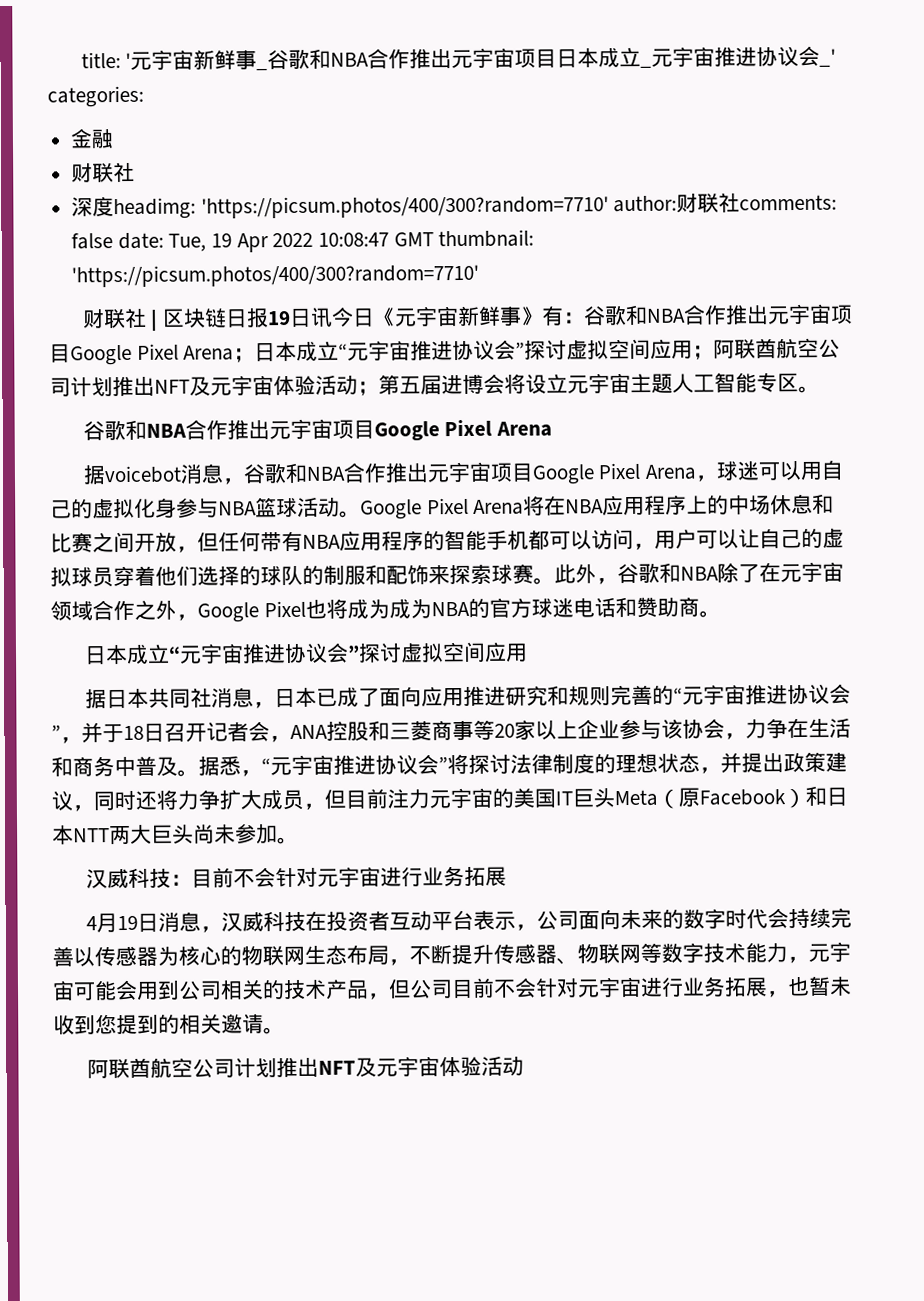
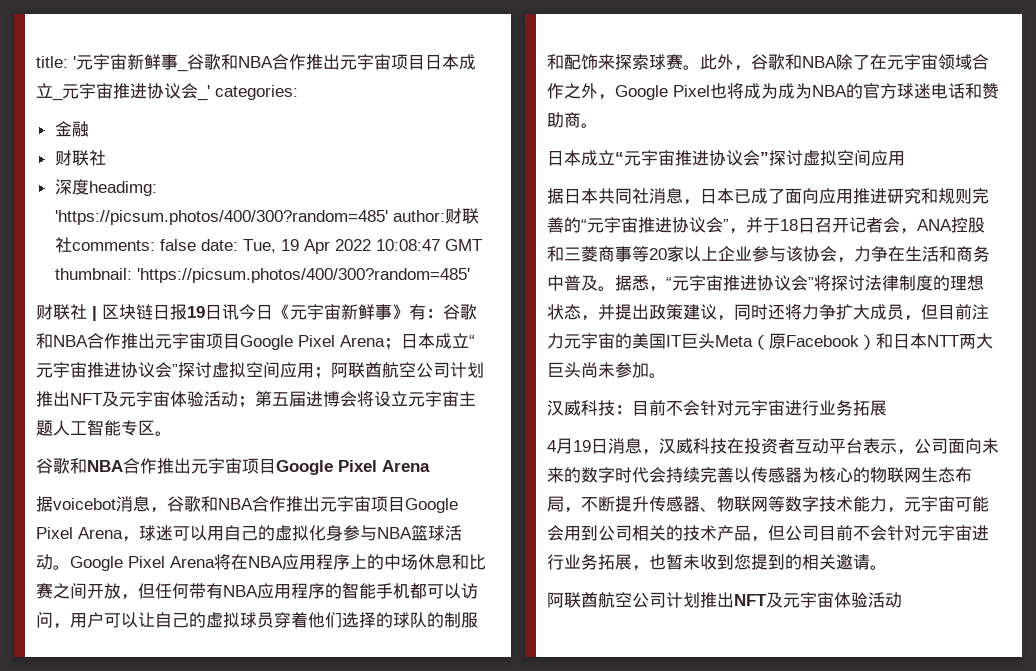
[200,195,609,219] 'https://picsum.photos/400/300?random=7710' -> [54,210,388,225] 'https://picsum.photos/400/300?random=485'
[71,263,480,288] 'https://picsum.photos/400/300?random=7710' -> [136,268,470,283] 'https://picsum.photos/400/300?random=485'

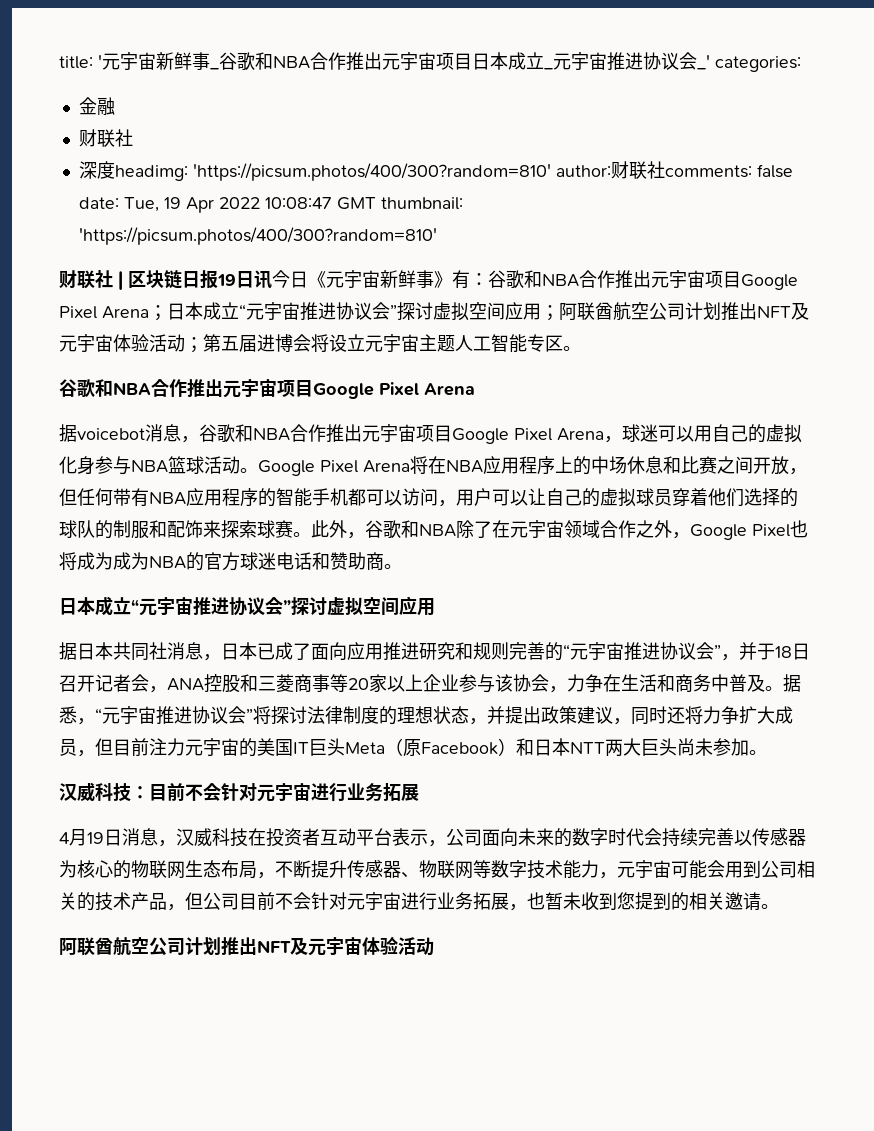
[54,210,388,225] 'https://picsum.photos/400/300?random=485' -> [192,163,551,181] 'https://picsum.photos/400/300?random=810'
[136,268,470,283] 'https://picsum.photos/400/300?random=485' -> [78,227,437,245] 'https://picsum.photos/400/300?random=810'

